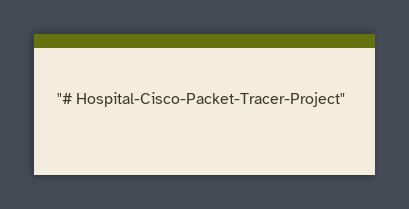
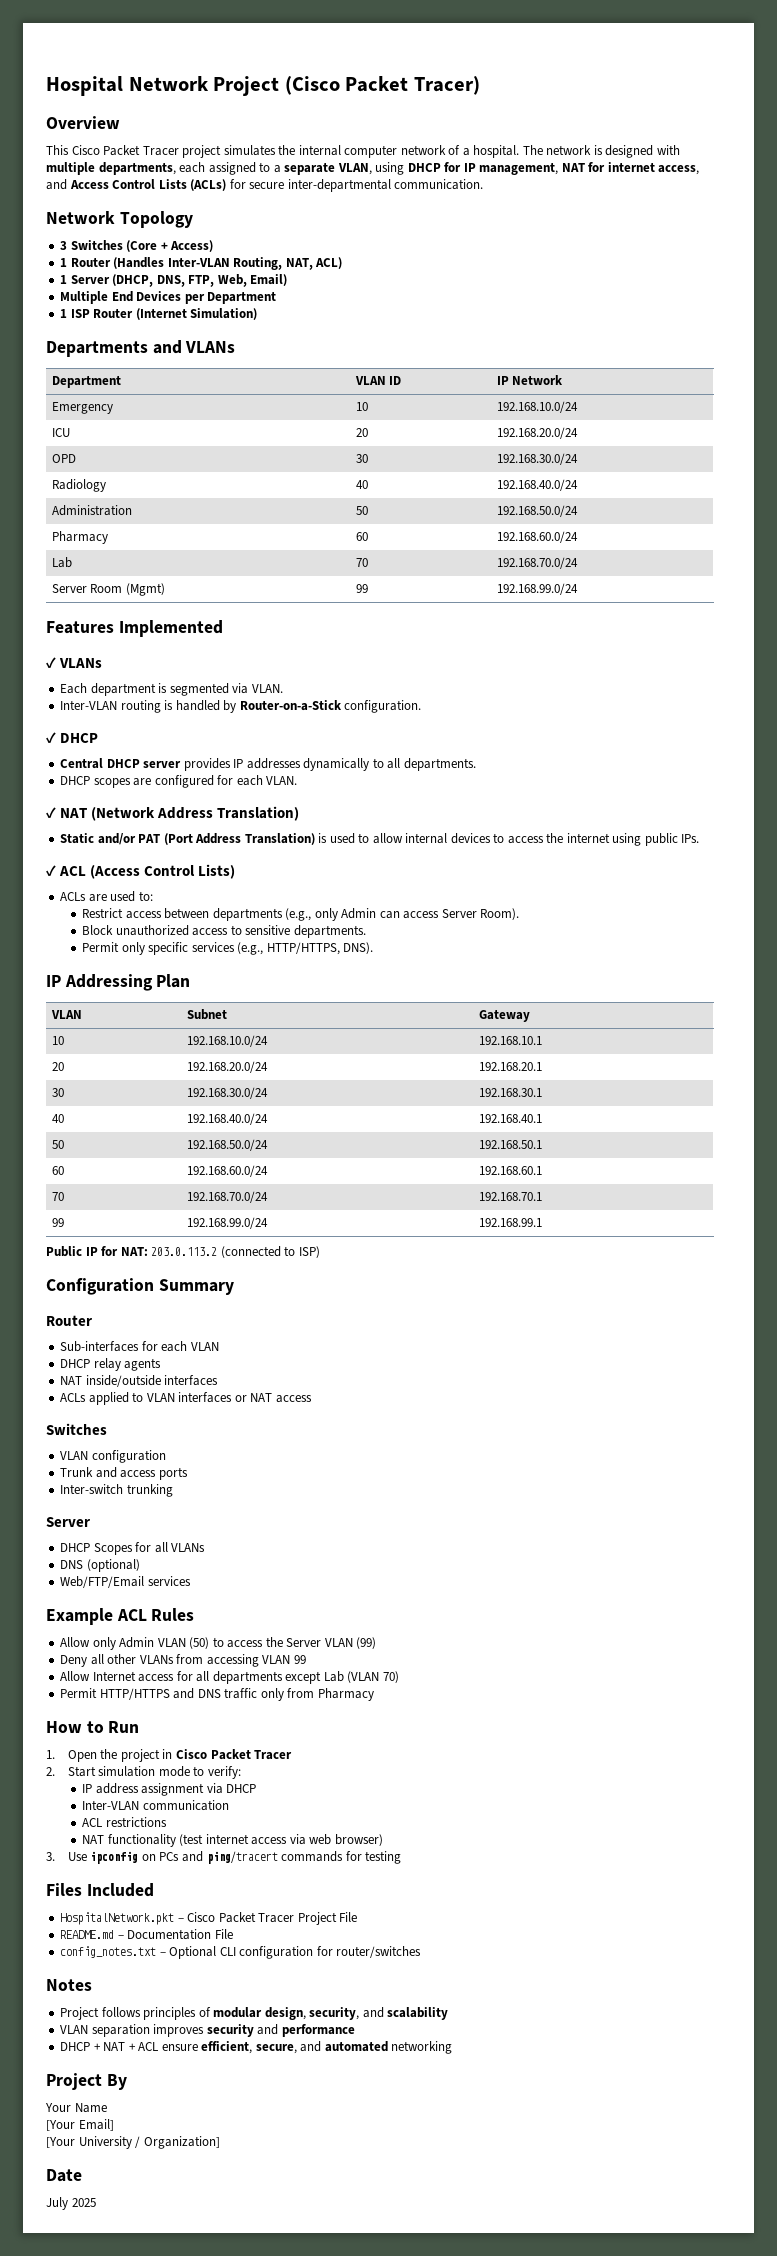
[57,92,346,107] "# Hospital-Cisco-Packet-Tracer-Project" -> [46,76,480,96] [46,116,120,129] [46,145,680,158] [46,162,700,175] [46,179,484,192] [46,211,193,228] [60,240,214,252] [60,257,343,270] [60,274,288,287] [60,291,277,304] [60,308,258,320] [46,340,236,357] [51,376,121,388] [354,376,402,385] [496,375,564,385] [51,402,113,414] [355,402,368,411] [496,401,578,413] [51,428,70,437] [355,428,368,437] [496,427,578,439] [51,454,76,463] [355,454,368,463] [496,453,578,465] [51,479,106,492] [355,480,368,489] [496,479,578,491] [51,505,132,516] [355,506,368,515] [496,505,578,517] [51,531,108,544] [355,532,368,541] [496,531,578,543] [51,557,72,568] [355,558,368,567] [496,557,578,569] [51,583,166,596] [355,584,368,593] [496,583,578,595] [46,620,223,637] [46,657,103,668] [60,683,283,696] [60,700,422,713] [46,732,99,743] [60,758,476,771] [60,775,298,788] [46,806,300,821] [60,833,700,846] [46,864,236,879] [60,891,153,902] [82,908,520,921] [82,925,366,938] [82,942,374,955] [46,974,191,991] [50,1010,82,1019] [186,1009,227,1020] [478,1010,530,1022] [51,1036,64,1045] [186,1035,268,1047] [478,1036,542,1045] [51,1062,64,1071] [186,1061,268,1073] [478,1062,542,1071] [51,1088,64,1097] [186,1087,268,1099] [478,1088,542,1097] [51,1114,64,1123] [186,1113,268,1125] [478,1114,542,1123] [51,1140,64,1149] [186,1139,268,1151] [478,1140,542,1149] [51,1166,64,1175] [186,1165,268,1177] [478,1166,542,1175] [51,1192,64,1201] [186,1191,268,1203] [478,1192,542,1201] [51,1218,64,1227] [186,1217,268,1229] [478,1218,542,1227] [46,1246,320,1258] [46,1278,234,1295] [46,1315,92,1326] [60,1341,219,1352] [60,1358,162,1371] [60,1375,219,1387] [60,1392,312,1405] [46,1423,107,1435] [60,1450,166,1463] [60,1467,188,1480] [60,1484,173,1497] [46,1517,90,1527] [60,1542,206,1555] [60,1559,140,1572] [60,1576,191,1588] [46,1608,195,1625] [60,1637,377,1650] [60,1654,306,1667] [60,1671,399,1684] [60,1688,374,1701] [46,1721,140,1733] [46,1749,293,1762] [46,1766,241,1779] [82,1783,257,1796] [82,1800,229,1811] [82,1817,167,1827] [82,1834,383,1847] [46,1851,402,1864] [46,1883,154,1897] [60,1912,358,1925] [60,1929,233,1940] [60,1946,422,1959] [46,1979,92,1991] [60,2007,449,2020] [60,2024,355,2037] [60,2041,453,2054] [46,2073,127,2090] [45,2103,107,2113] [46,2119,114,2131] [46,2136,220,2149] [46,2169,82,2182] [46,2197,96,2210] Hospital Network Project (Cisco Packet Tracer) // Overview // This Cisco Packet Tracer project simulates the internal computer network of a hospital. The network is designed with multiple departments, each assigned to a separate VLAN, using DHCP for IP management, NAT for internet access, and Access Control Lists (ACLs) for secure inter-departmental communication. // Network Topology // 3 Switches (Core + Access) // 1 Router (Handles Inter-VLAN Routing, NAT, ACL) // 1 Server (DHCP, DNS, FTP, Web, Email) // Multiple End Devices per Department // 1 ISP Router (Internet Simulation) // Departments and VLANs // Department | VLAN ID | IP Network // Emergency | 10 | 192.168.10.0/24 // ICU | 20 | 192.168.20.0/24 // OPD | 30 | 192.168.30.0/24 // Radiology | 40 | 192.168.40.0/24 // Administration | 50 | 192.168.50.0/24 // Pharmacy | 60 | 192.168.60.0/24 // Lab | 70 | 192.168.70.0/24 // Server Room (Mgmt) | 99 | 192.168.99.0/24 // Features Implemented // ✓ VLANs // Each department is segmented via VLAN. // Inter-VLAN routing is handled by Router-on-a-Stick configuration. // ✓ DHCP // Central DHCP server provides IP addresses dynamically to all departments. // DHCP scopes are configured for each VLAN. // ✓ NAT (Network Address Translation) // Static and/or PAT (Port Address Translation) is used to allow internal devices to access the internet using public IPs. // ✓ ACL (Access Control Lists) // ACLs are used to: // Restrict access between departments (e.g., only Admin can access Server Room). // Block unauthorized access to sensitive departments. // Permit only specific services (e.g., HTTP/HTTPS, DNS). // IP Addressing Plan // VLAN | Subnet | Gateway // 10 | 192.168.10.0/24 | 192.168.10.1 // 20 | 192.168.20.0/24 | 192.168.20.1 // 30 | 192.168.30.0/24 | 192.168.30.1 // 40 | 192.168.40.0/24 | 192.168.40.1 // 50 | 192.168.50.0/24 | 192.168.50.1 // 60 | 192.168.60.0/24 | 192.168.60.1 // 70 | 192.168.70.0/24 | 192.168.70.1 // 99 | 192.168.99.0/24 | 192.168.99.1 // Public IP for NAT: 203.0.113.2 (connected to ISP) // Configuration Summary // Router // Sub-interfaces for each VLAN // DHCP relay agents // NAT inside/outside interfaces // ACLs applied to VLAN interfaces or NAT access // Switches // VLAN configuration // Trunk and access ports // Inter-switch trunking // Server // DHCP Scopes for all VLANs // DNS (optional) // Web/FTP/Email services // Example ACL Rules // Allow only Admin VLAN (50) to access the Server VLAN (99) // Deny all other VLANs from accessing VLAN 99 // Allow Internet access for all departments except Lab (VLAN 70) // Permit HTTP/HTTPS and DNS traffic only from Pharmacy // How to Run // 1. Open the project in Cisco Packet Tracer // 2. Start simulation mode to verify: // IP address assignment via DHCP // Inter-VLAN communication // ACL restrictions // NAT functionality (test internet access via web browser) // 3. Use ipconfig on PCs and ping/tracert commands for testing // Files Included // HospitalNetwork.pkt – Cisco Packet Tracer Project File // README.md – Documentation File // config_notes.txt – Optional CLI configuration for router/switches // Notes // Project follows principles of modular design, security, and scalability // VLAN separation improves security and performance // DHCP + NAT + ACL ensure efficient, secure, and automated networking // Project By // Your Name // [Your Email] // [Your University / Organization] // Date // July 2025

